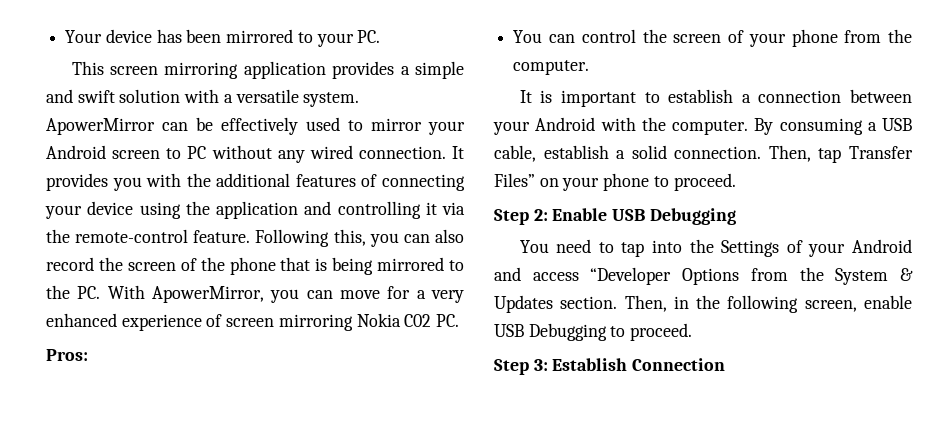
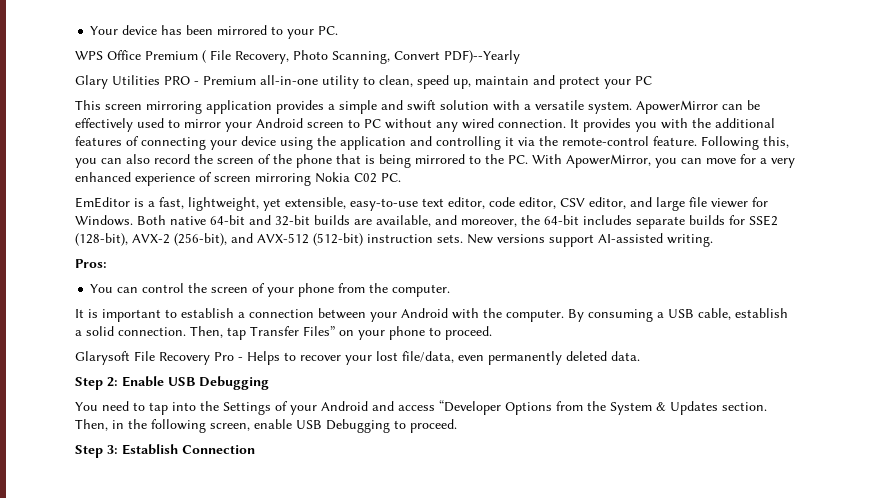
(381, 36) none -> [75,50,520,64] [75,75,652,89] // WPS Office Premium ( File Recovery, Photo Scanning, Convert PDF)--Yearly // Glary Utilities PRO - Premium all-in-one utility to clean, speed up, maintain and protect your PC
(460, 320) none -> [75,197,768,211] [75,215,778,229] [75,233,713,247] // EmEditor is a fast, lightweight, yet extensible, easy-to-use text editor, code editor, CSV editor, and large file viewer for Windows. Both native 64-bit and 32-bit builds are available, and moreover, the 64-bit includes separate builds for SSE2 (128-bit), AVX-2 (256-bit), and AVX-512 (512-bit) instruction sets. New versions support AI-assisted writing.
(736, 182) none -> [75,351,640,365] // Glarysoft File Recovery Pro - Helps to recover your lost file/data, even permanently deleted data.

